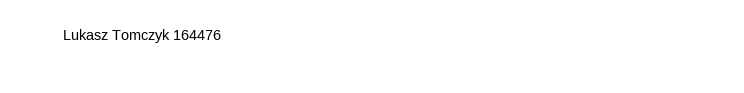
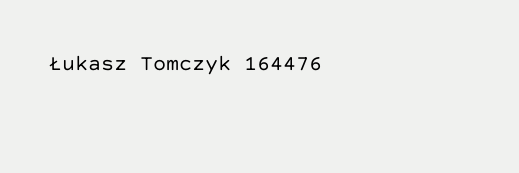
[63,29,108,40] Lukasz -> [49,55,127,71] Łukasz

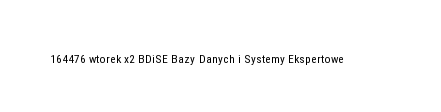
[49,55,322,75] Łukasz Tomczyk 164476 -> [50,55,344,65] 164476 wtorek x2 BDiSE Bazy Danych i Systemy Ekspertowe

